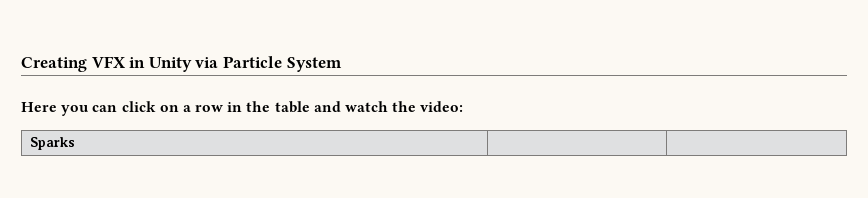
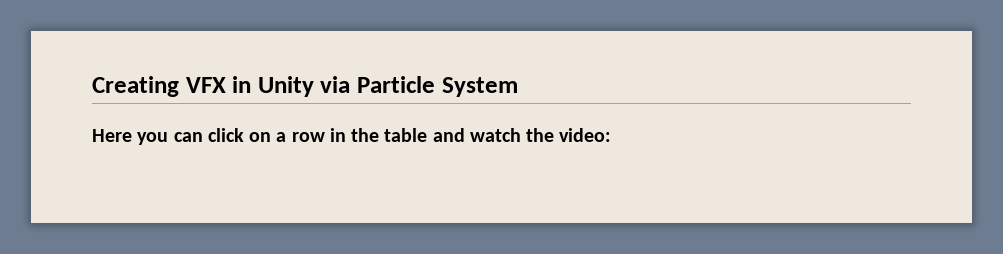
[29,137,75,150] // Sparks | | -> (612, 135) none

